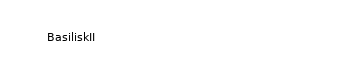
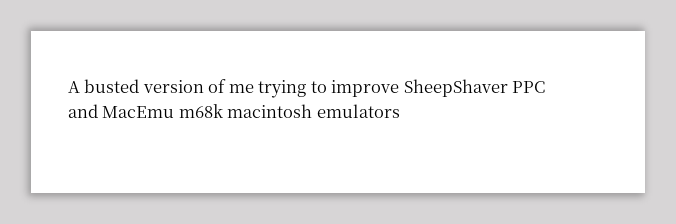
[47,32,95,41] BasiliskII -> [68,79,546,98] [68,104,400,118] A busted version of me trying to improve SheepShaver PPC and MacEmu m68k macintosh emulators

